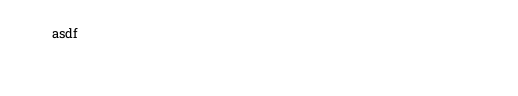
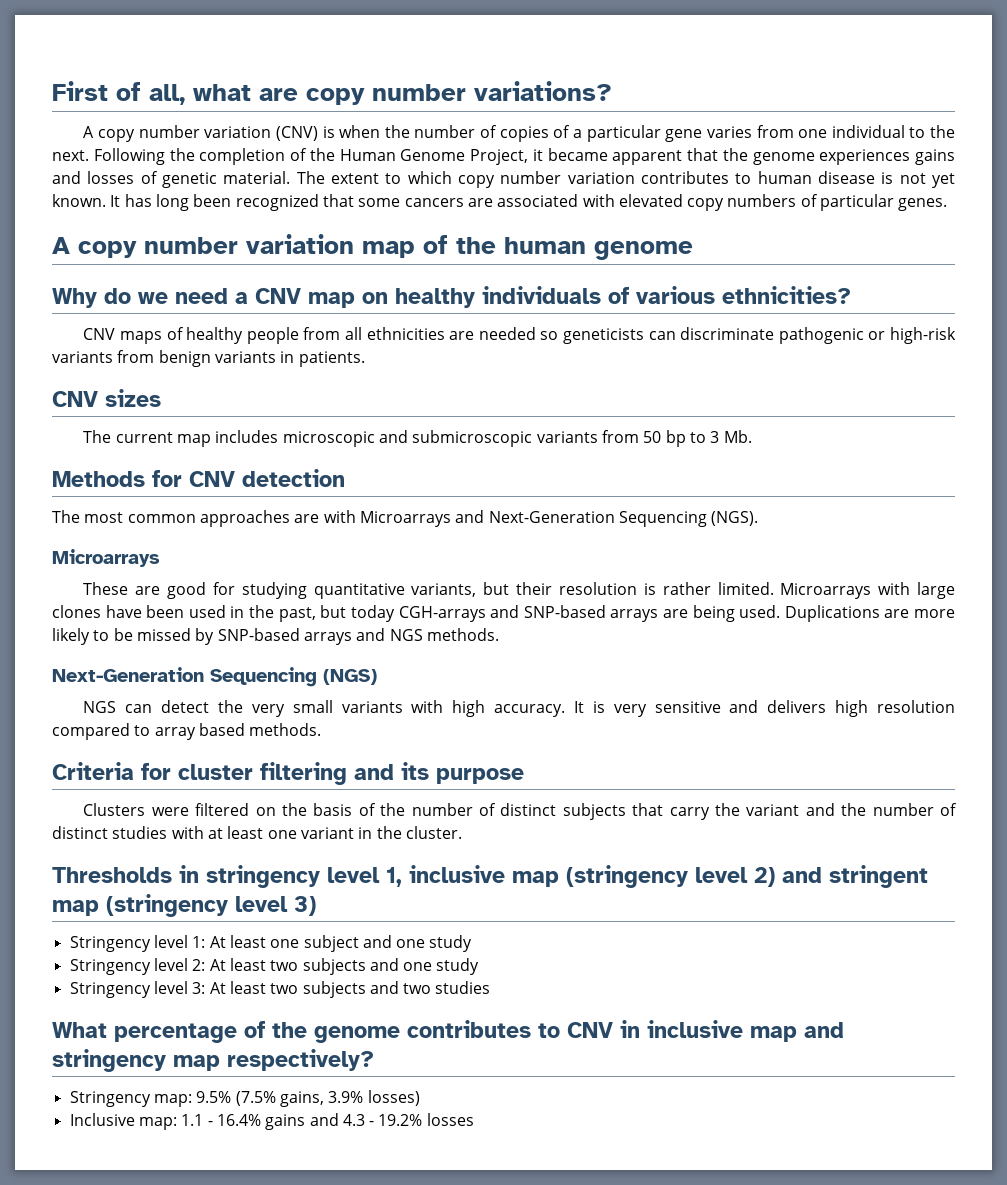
[52,27,78,39] asdf -> [52,81,612,105] [83,125,956,142] [52,148,955,165] [52,171,956,188] [52,194,948,211] [52,234,693,260] [52,286,851,308] [83,327,956,344] [52,350,365,367] [52,389,161,407] [83,430,752,447] [52,469,345,487] [52,510,759,527] [52,549,160,567] [83,582,956,599] [52,605,955,622] [52,628,499,645] [52,667,377,687] [83,700,955,717] [52,723,322,740] [52,762,524,785] [83,803,957,820] [52,826,462,839] [52,865,928,888] [52,894,316,917] [69,935,473,952] [69,958,480,975] [69,981,491,998] [52,1020,844,1043] [52,1049,374,1072] [69,1090,420,1107] [69,1113,474,1130] First of all, what are copy number variations? // A copy number variation (CNV) is when the number of copies of a particular gene varies from one individual to the next. Following the completion of the Human Genome Project, it became apparent that the genome experiences gains and losses of genetic material. The extent to which copy number variation contributes to human disease is not yet known. It has long been recognized that some cancers are associated with elevated copy numbers of particular genes. // A copy number variation map of the human genome // Why do we need a CNV map on healthy individuals of various ethnicities? // CNV maps of healthy people from all ethnicities are needed so geneticists can discriminate pathogenic or high-risk variants from benign variants in patients. // CNV sizes // The current map includes microscopic and submicroscopic variants from 50 bp to 3 Mb. // Methods for CNV detection // The most common approaches are with Microarrays and Next-Generation Sequencing (NGS). // Microarrays // These are good for studying quantitative variants, but their resolution is rather limited. Microarrays with large clones have been used in the past, but today CGH-arrays and SNP-based arrays are being used. Duplications are more likely to be missed by SNP-based arrays and NGS methods. // Next-Generation Sequencing (NGS) // NGS can detect the very small variants with high accuracy. It is very sensitive and delivers high resolution compared to array based methods. // Criteria for cluster filtering and its purpose // Clusters were filtered on the basis of the number of distinct subjects that carry the variant and the number of distinct studies with at least one variant in the cluster. // Thresholds in stringency level 1, inclusive map (stringency level 2) and stringent map (stringency level 3) // Stringency level 1: At least one subject and one study // Stringency level 2: At least two subjects and one study // Stringency level 3: At least two subjects and two studies // What percentage of the genome contributes to CNV in inclusive map and stringency map respectively? // Stringency map: 9.5% (7.5% gains, 3.9% losses) // Inclusive map: 1.1 - 16.4% gains and 4.3 - 19.2% losses

